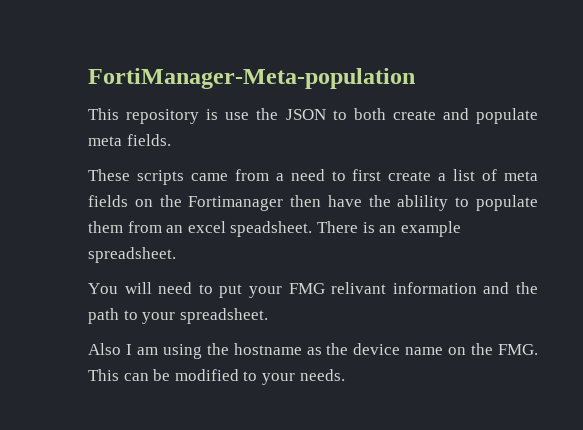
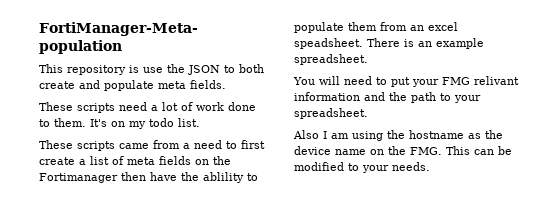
(171, 140) none -> [39,102,256,113] [39,118,200,129] // These scripts need a lot of work done to them. It's on my todo list.

